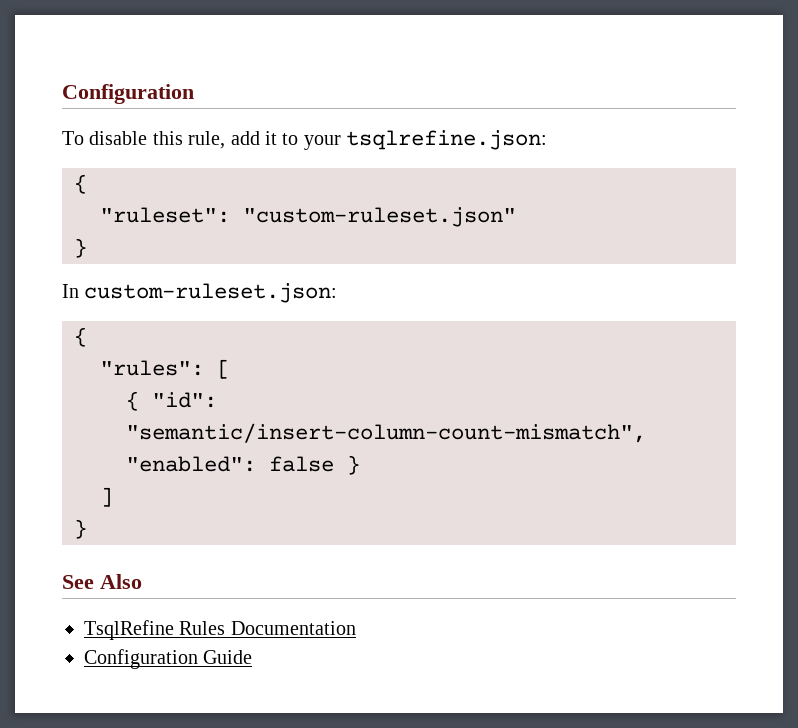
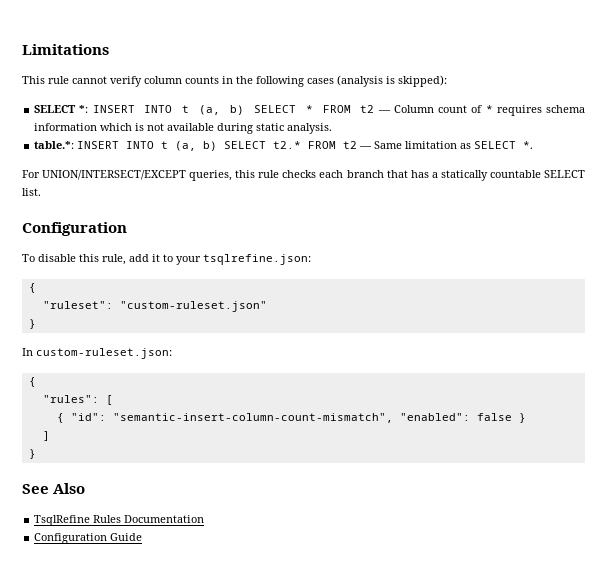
(62, 94) none -> [22,44,109,55] [22,75,447,87] [34,105,586,116] [34,123,333,134] [34,141,534,151] [22,170,586,181] [22,188,41,196] Limitations // This rule cannot verify column counts in the following cases (analysis is skipped): // SELECT *: INSERT INTO t (a, b) SELECT * FROM t2 — Column count of * requires schema information which is not available during static analysis. // table.*: INSERT INTO t (a, b) SELECT t2.* FROM t2 — Same limitation as SELECT *. // For UNION/INTERSECT/EXCEPT queries, this rule checks each branch that has a statically countable SELECT list. //
[126,423,646,443] "semantic/insert-column-count-mismatch", -> [112,413,393,423] "semantic-insert-column-count-mismatch",

